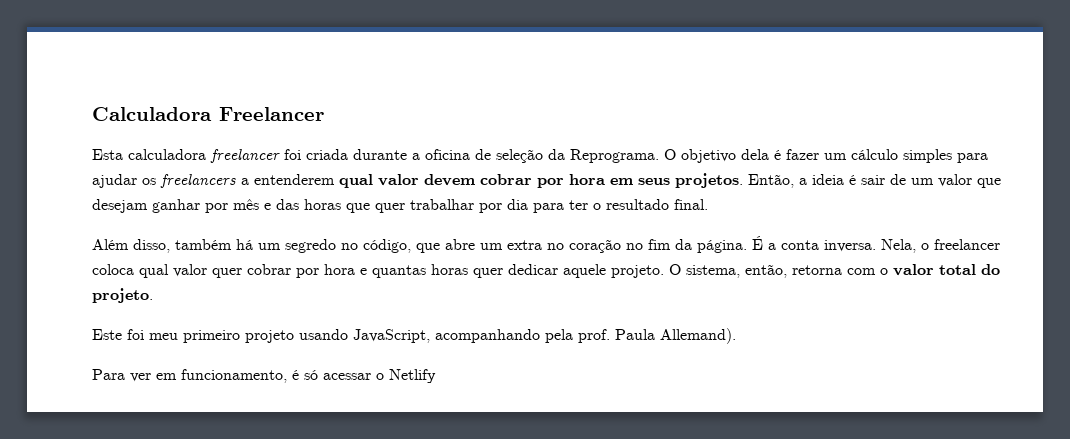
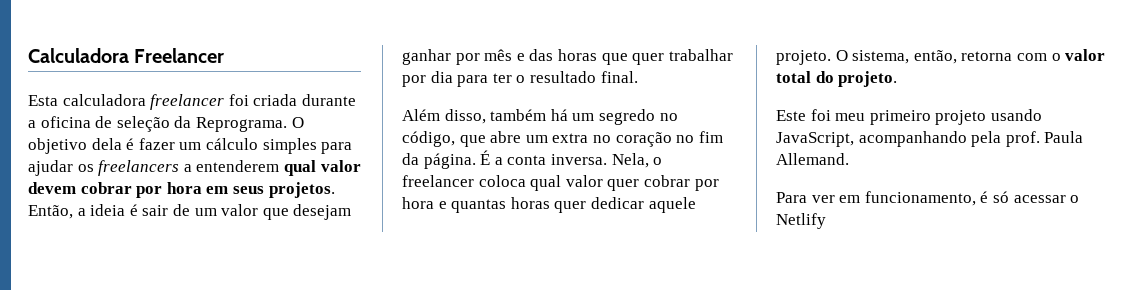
[660,328,736,344] Allemand). -> [776,153,849,165] Allemand.

